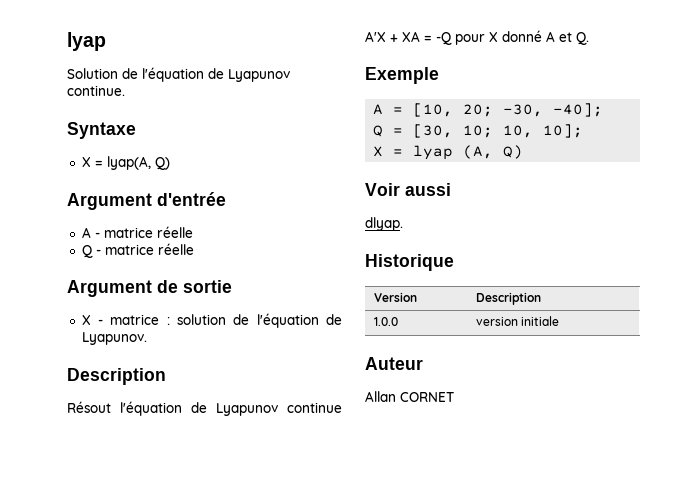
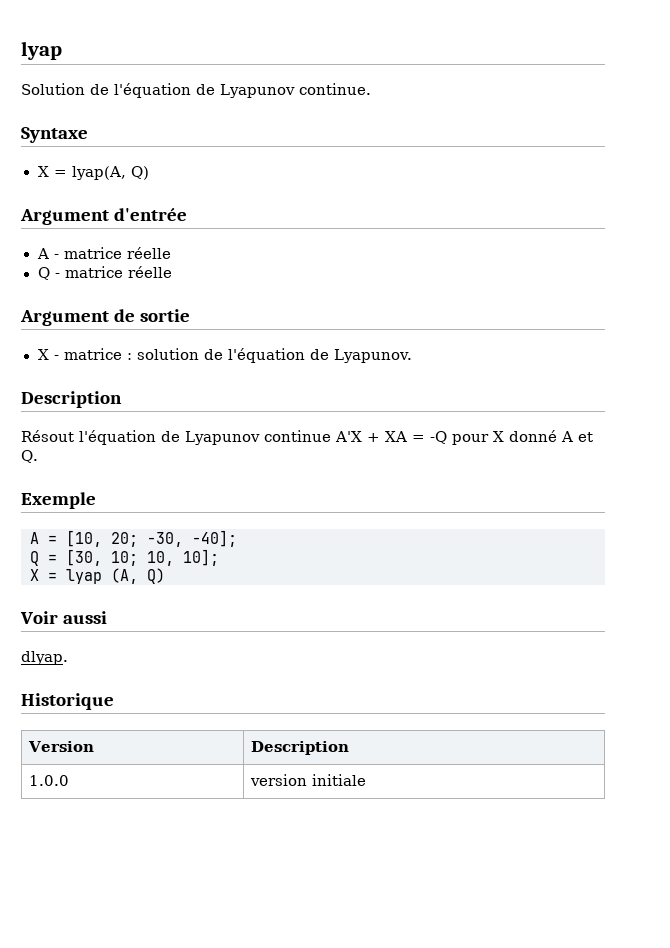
[365,357,423,370] [365,391,454,402] // Auteur // Allan CORNET -> (366, 780) none

